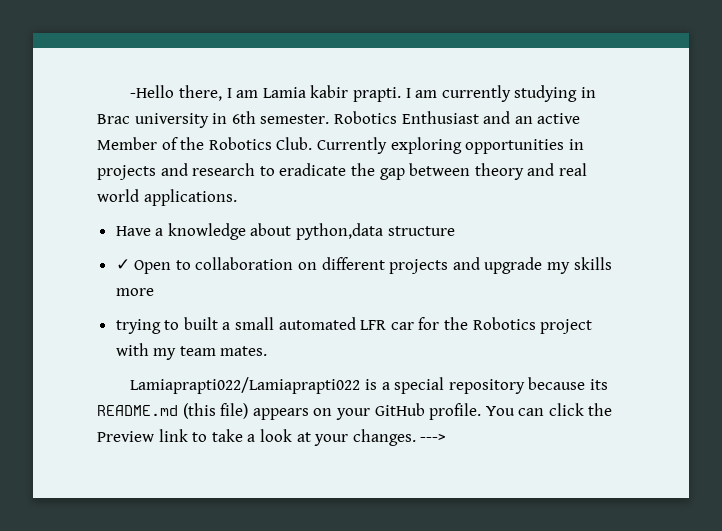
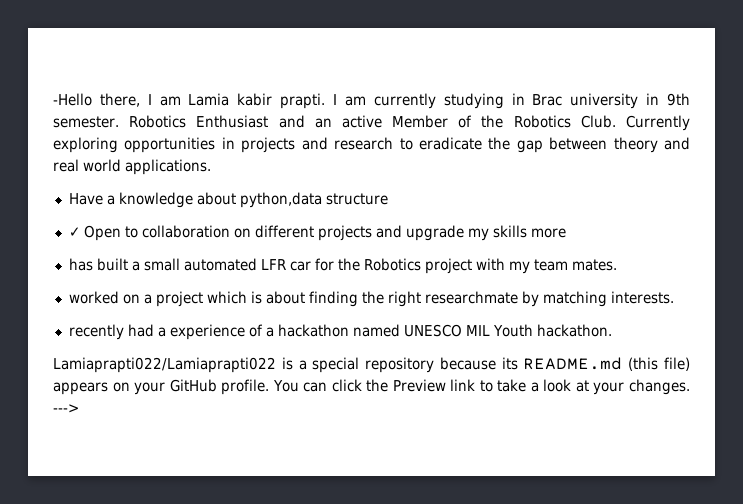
[231,111,256,124] 6th -> [667,93,691,106] 9th
[115,319,180,334] trying to -> [68,258,93,271] has
(268, 351) none -> [68,291,674,307] [68,324,612,340] // worked on a project which is about finding the right researchmate by matching interests. // recently had a experience of a hackathon named UNESCO MIL Youth hackathon.

